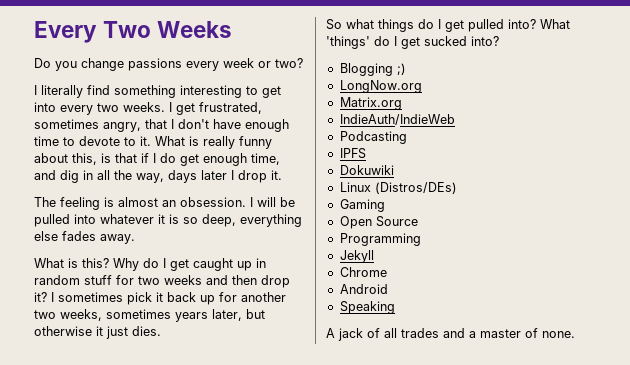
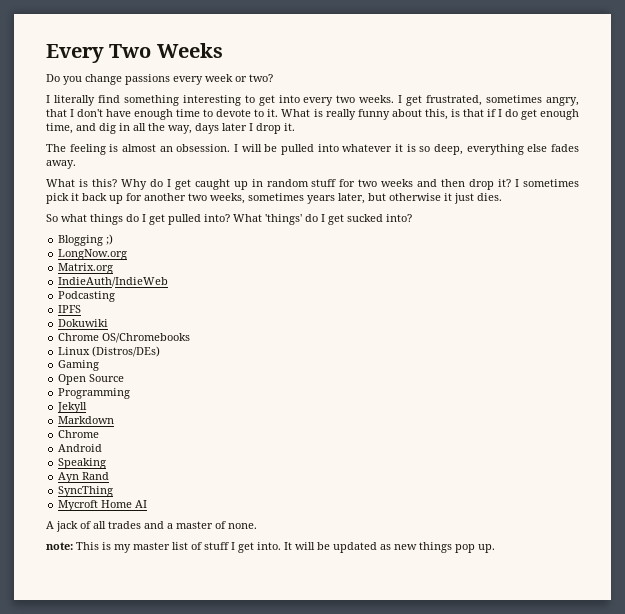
(394, 170) none -> [58,333,191,343] // Chrome OS/Chromebooks
(374, 256) none -> [58,416,115,424] // Markdown
(395, 307) none -> [58,472,110,483] [58,486,114,497] [58,500,148,511] // Ayn Rand // SyncThing // Mycroft Home AI
(575, 334) none -> [46,542,495,553] // note: This is my master list of stuff I get into. It will be updated as new things pop up.

